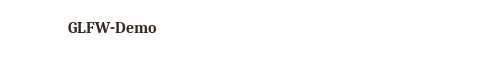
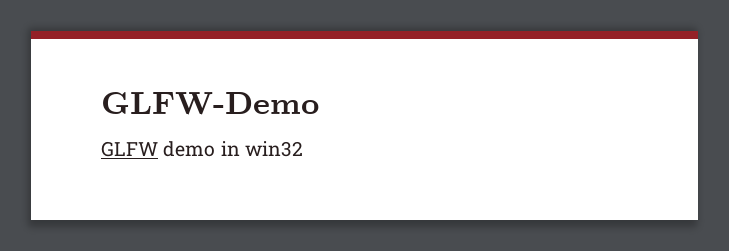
(157, 27) none -> [101,141,303,157] // GLFW demo in win32

